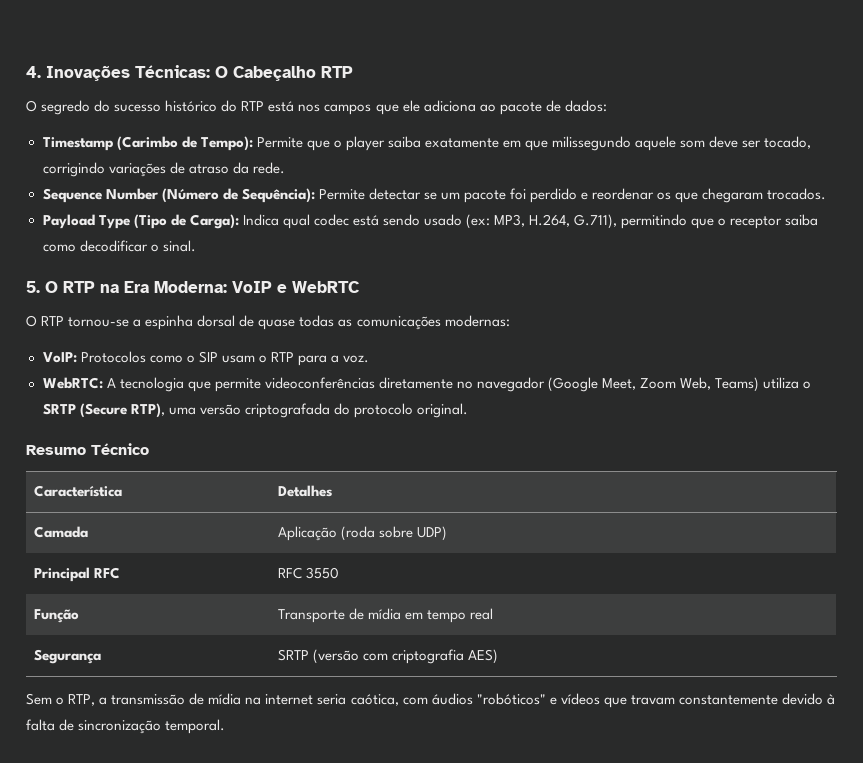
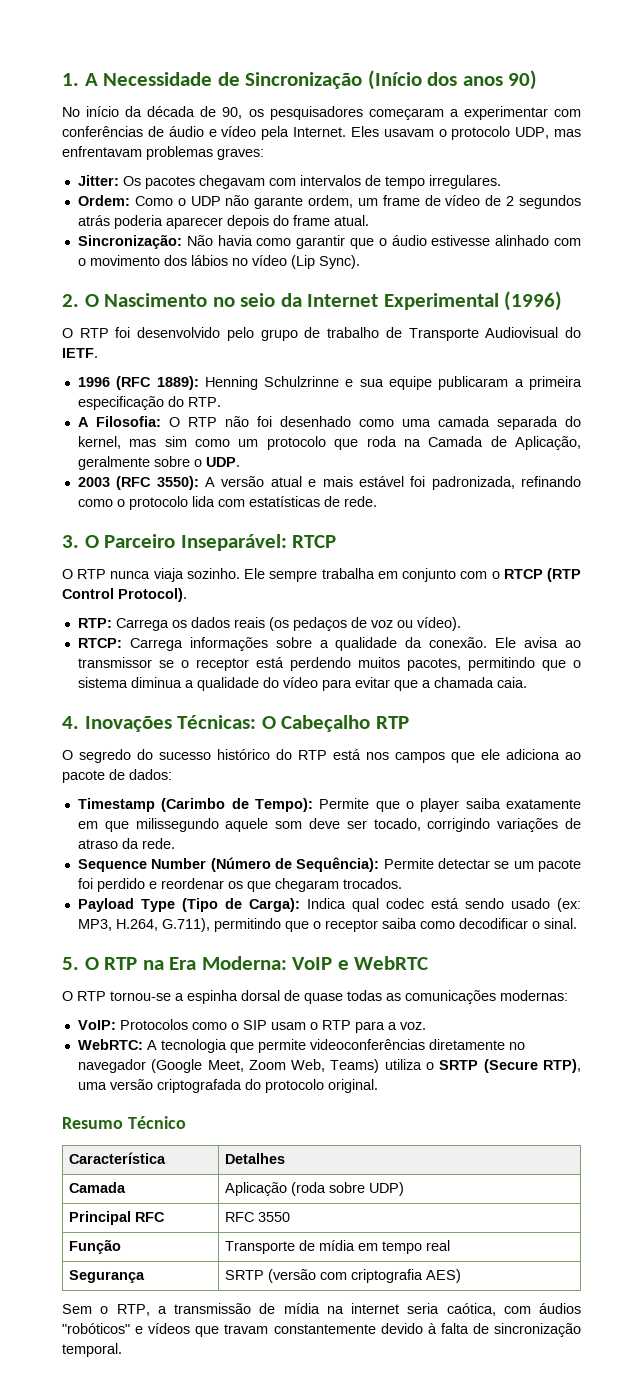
(26, 72) none -> [62,70,538,90] [62,106,581,120] [62,126,581,140] [62,146,264,160] [77,175,501,189] [77,195,582,209] [77,215,369,229] [77,234,581,249] [77,255,360,269] [62,291,563,311] [62,327,582,341] [62,348,98,358] [77,376,582,390] [77,396,221,410] [77,416,581,430] [77,436,581,450] [77,456,240,470] [77,476,581,490] [77,496,377,510] [62,534,337,551] [62,568,581,582] [62,588,187,602] [77,617,461,631] [77,637,581,651] [77,657,581,671] [77,677,527,691] 1. A Necessidade de Sincronização (Início dos anos 90) // No início da década de 90, os pesquisadores começaram a experimentar com conferências de áudio e vídeo pela Internet. Eles usavam o protocolo UDP, mas enfrentavam problemas graves: // Jitter: Os pacotes chegavam com intervalos de tempo irregulares. // Ordem: Como o UDP não garante ordem, um frame de vídeo de 2 segundos atrás poderia aparecer depois do frame atual. // Sincronização: Não havia como garantir que o áudio estivesse alinhado com o movimento dos lábios no vídeo (Lip Sync). // 2. O Nascimento no seio da Internet Experimental (1996) // O RTP foi desenvolvido pelo grupo de trabalho de Transporte Audiovisual do IETF. // 1996 (RFC 1889): Henning Schulzrinne e sua equipe publicaram a primeira especificação do RTP. // A Filosofia: O RTP não foi desenhado como uma camada separada do kernel, mas sim como um protocolo que roda na Camada de Aplicação, geralmente sobre o UDP. // 2003 (RFC 3550): A versão atual e mais estável foi padronizada, refinando como o protocolo lida com estatísticas de rede. // 3. O Parceiro Inseparável: RTCP // O RTP nunca viaja sozinho. Ele sempre trabalha em conjunto com o RTCP (RTP Control Protocol). // RTP: Carrega os dados reais (os pedaços de voz ou vídeo). // RTCP: Carrega informações sobre a qualidade da conexão. Ele avisa ao transmissor se o receptor está perdendo muitos pacotes, permitindo que o sistema diminua a qualidade do vídeo para evitar que a chamada caia. //

